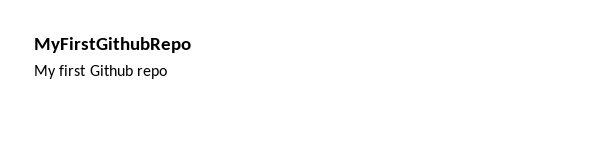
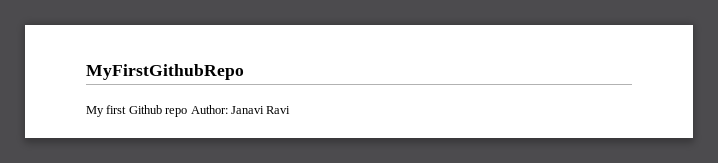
(167, 73) none -> [190,105,291,114] Author: Janavi Ravi

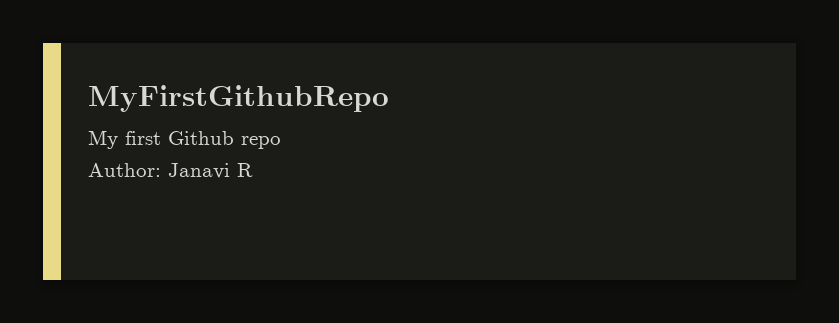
(188, 112) none -> (281, 142) //
[266,106,291,114] Ravi -> [237,163,253,177] R

